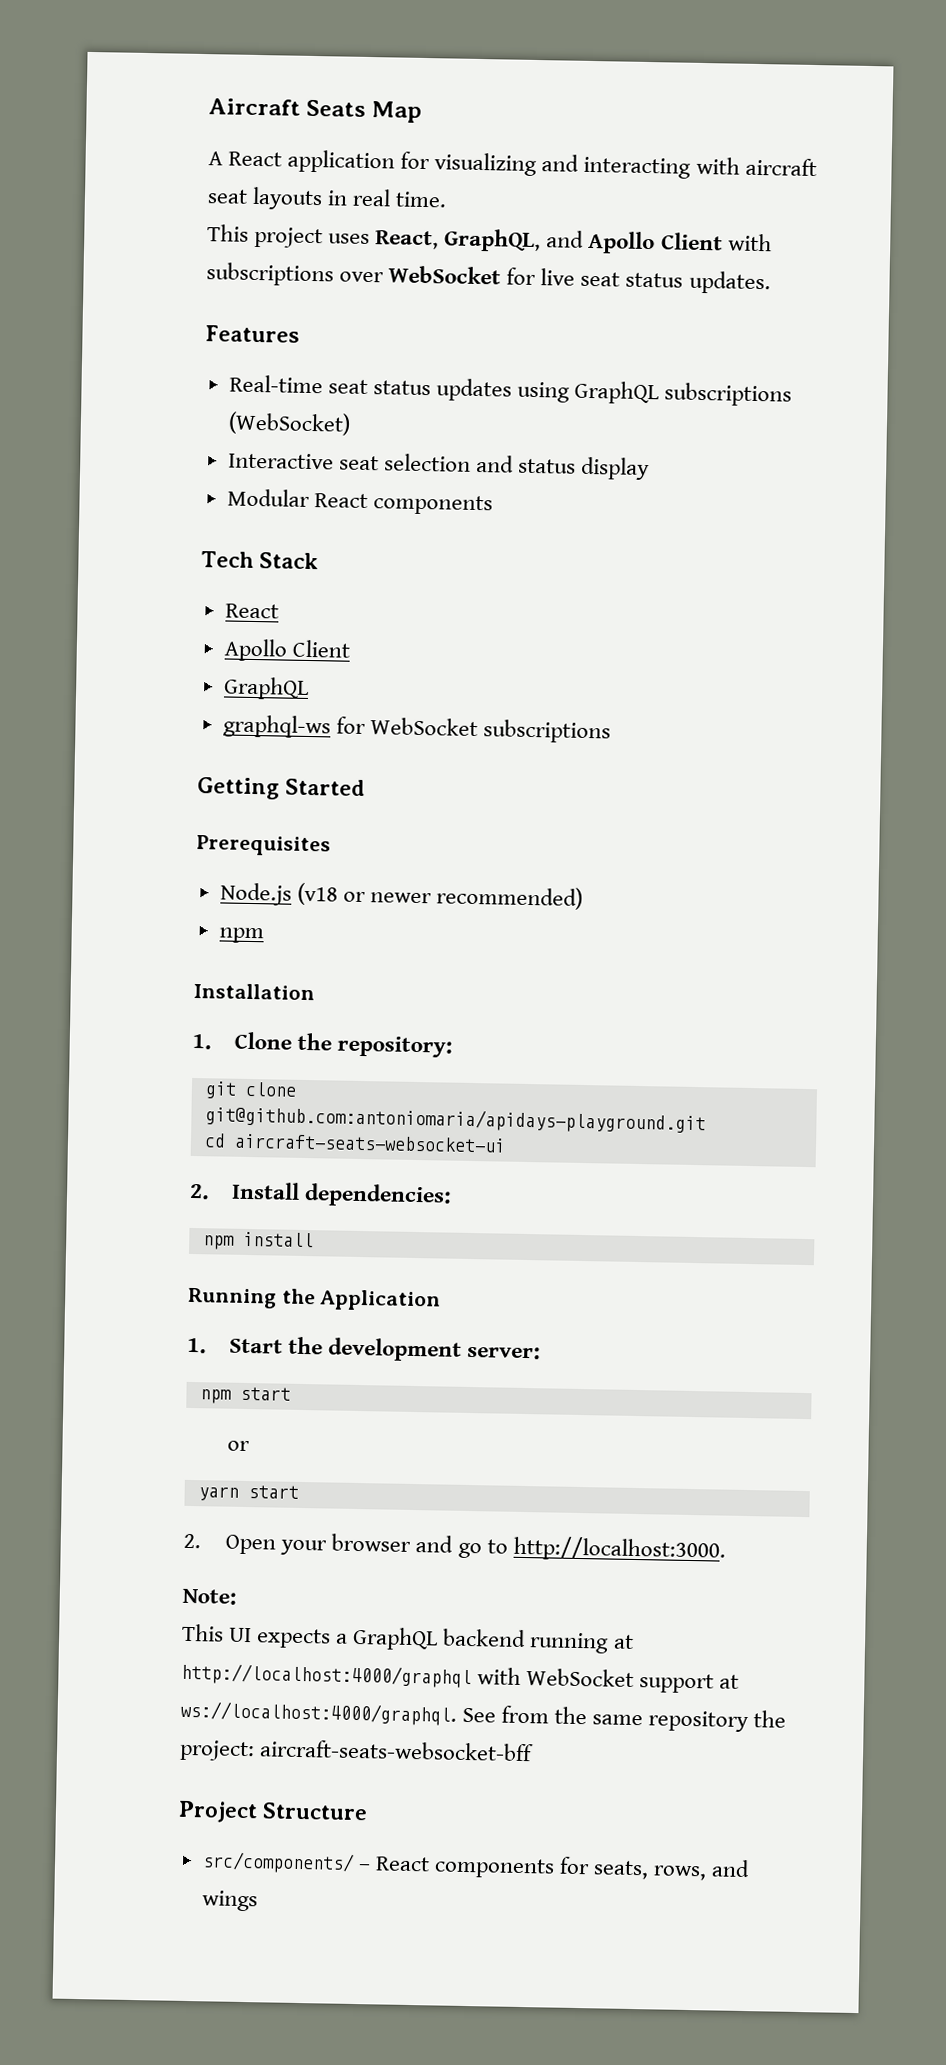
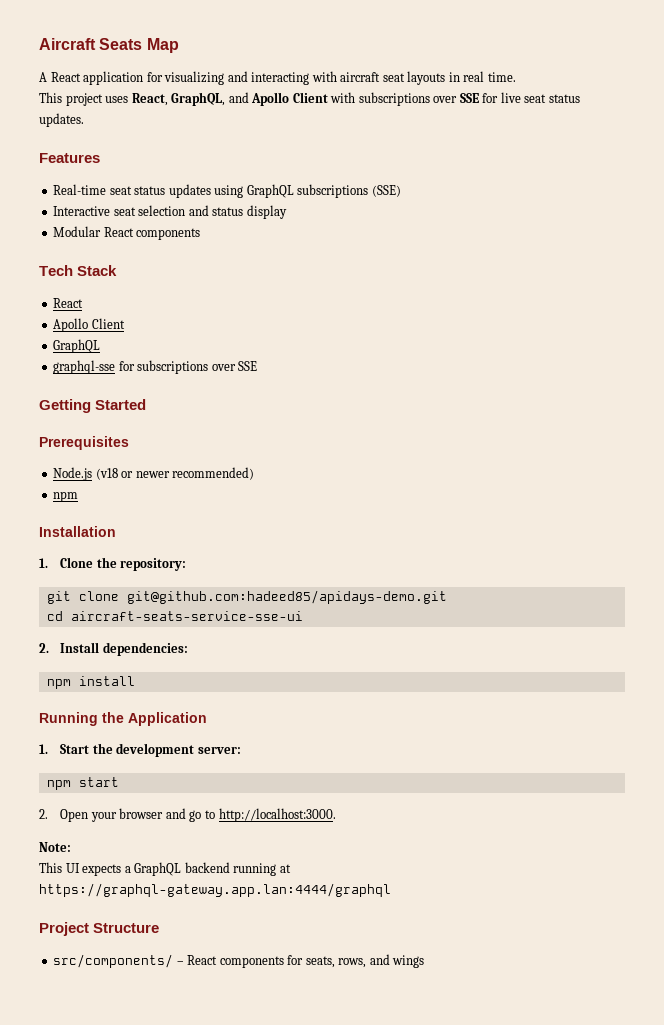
[388,265,502,285] WebSocket -> [459,93,479,103] SSE
[227,411,351,436] (WebSocket) -> [371,185,401,197] (SSE)
[222,714,611,744] graphql-ws for WebSocket subscriptions -> [53,360,258,374] graphql-sse for subscriptions over SSE
[204,1105,706,1135] git@github.com:antoniomaria/apidays-playground.git -> [126,590,447,604] git@github.com:hadeed85/apidays-demo.git
[233,1133,506,1153] aircraft-seats-websocket-ui -> [70,611,303,621] aircraft-seats-service-sse-ui
[227,1440,251,1452] [197,1485,299,1501] // or // yarn start -> (119, 782) none
[181,1662,740,1694] [180,1700,787,1733] [179,1739,535,1762] http://localhost:4000/graphql with WebSocket support at ws://localhost:4000/graphql. See from the same repository the project: aircraft-seats-websocket-bff -> [39,883,391,897] https://graphql-gateway.app.lan:4444/graphql

